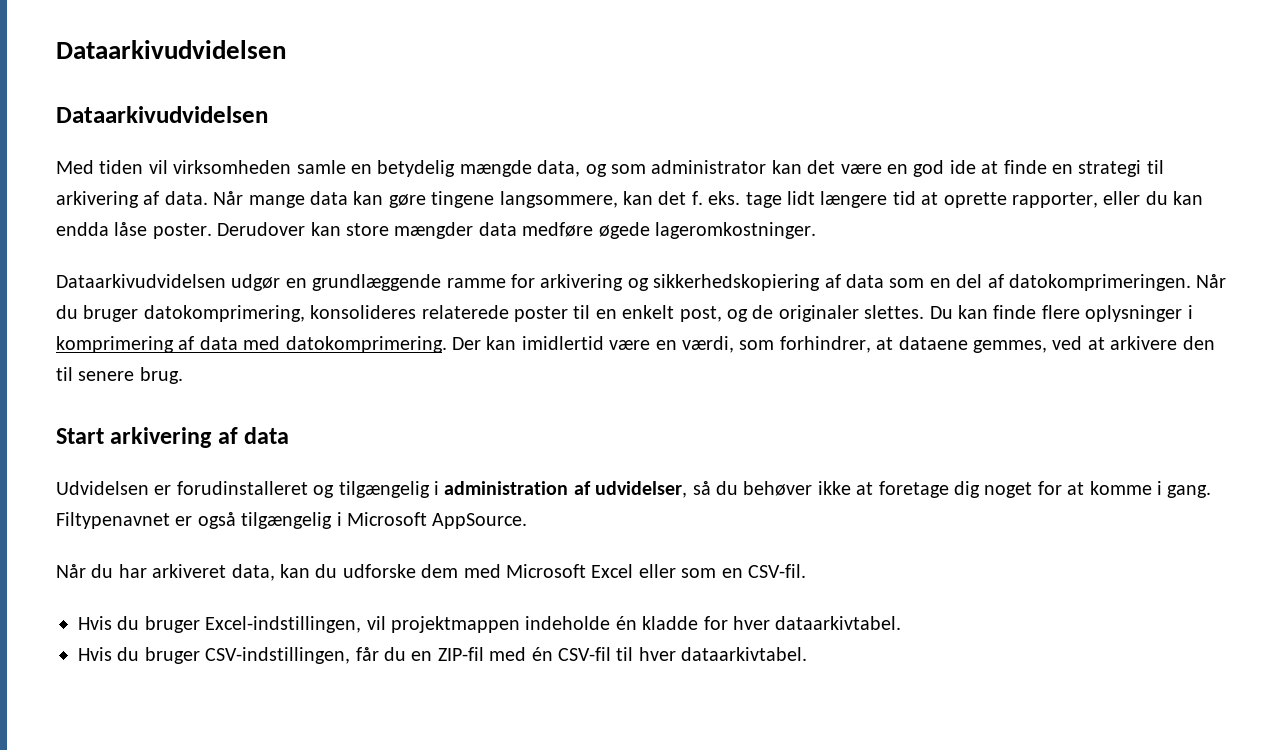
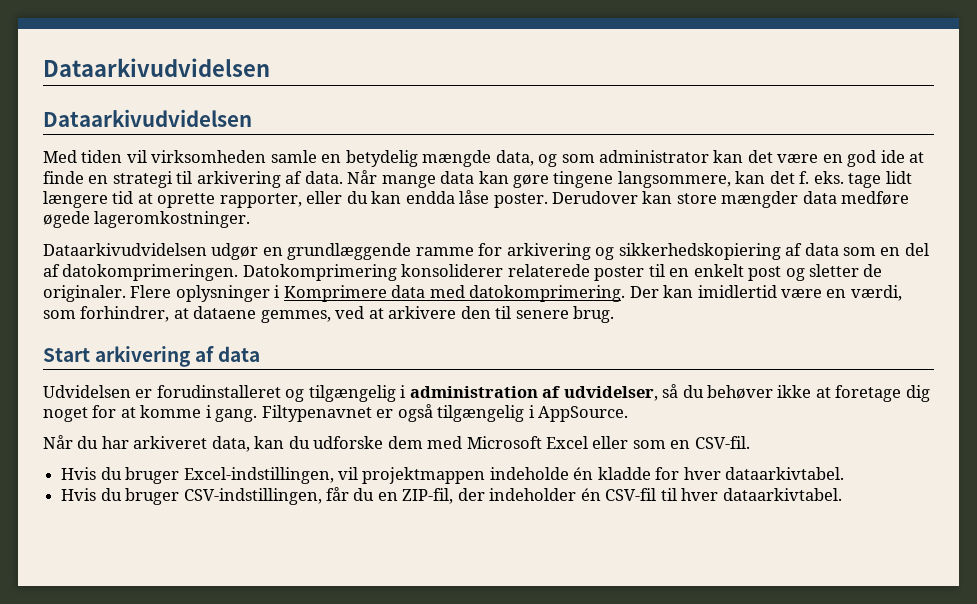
[1196,274,1227,288] [56,305,417,322] Når du bruger datokomprimering, konsolideres -> [242,264,504,281] Datokomprimering konsoliderer
[679,305,1193,322] [56,336,195,353] post, og de originaler slettes. Du kan finde flere oplysninger i komprimering af -> [748,264,883,281] [43,285,387,302] post og sletter de originaler. Flere oplysninger i Komprimere
[347,512,427,526] Microsoft -> (535, 411) none
[437,647,527,661] ZIP-fil med -> [402,488,577,504] ZIP-fil, der indeholder

